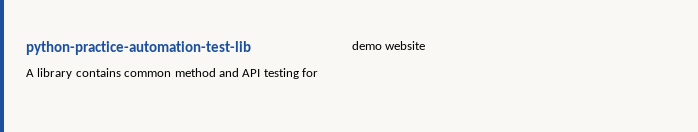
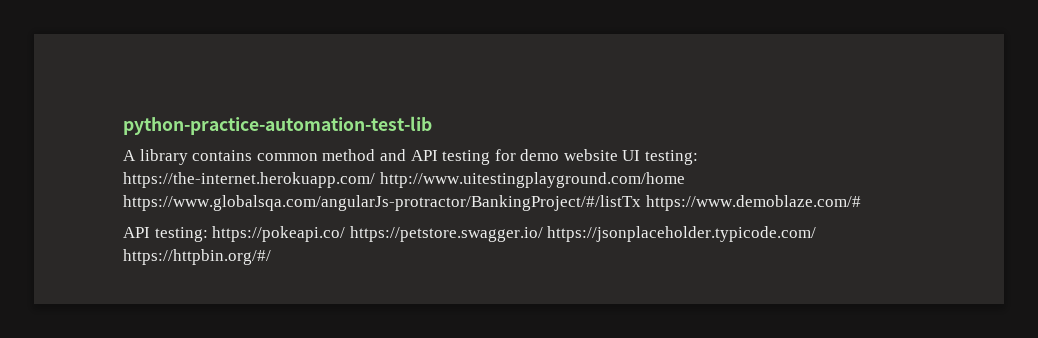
(426, 45) none -> [622,150,699,165] [123,172,685,188] [123,195,861,211] [123,226,817,242] [123,249,271,265] UI testing: https://the-internet.herokuapp.com/ http://www.uitestingplayground.com/home https://www.globalsqa.com/angularJs-protractor/BankingProject/#/listTx https://www.demoblaze.com/# // API testing: https://pokeapi.co/ https://petstore.swagger.io/ https://jsonplaceholder.typicode.com/ https://httpbin.org/#/

